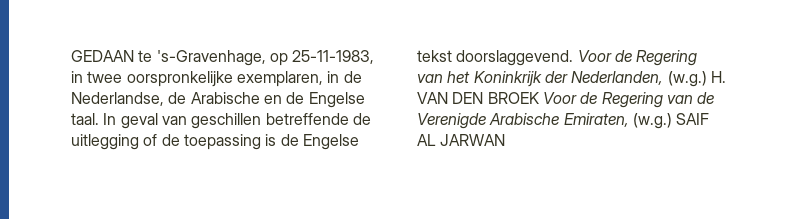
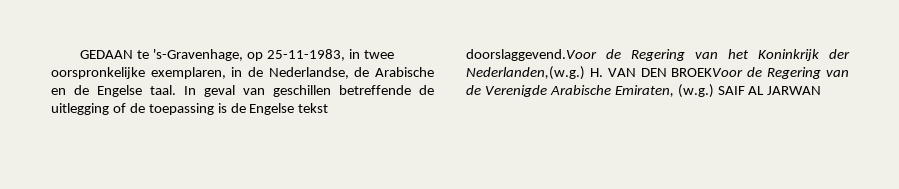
[456,50,612,66] doorslaggevend. Voor -> [466,49,597,61] doorslaggevend.Voor
[571,71,707,87] Nederlanden, (w.g.) -> [466,66,585,80] Nederlanden,(w.g.)
[487,92,577,104] BROEK Voor -> [671,68,744,77] BROEKVoor

